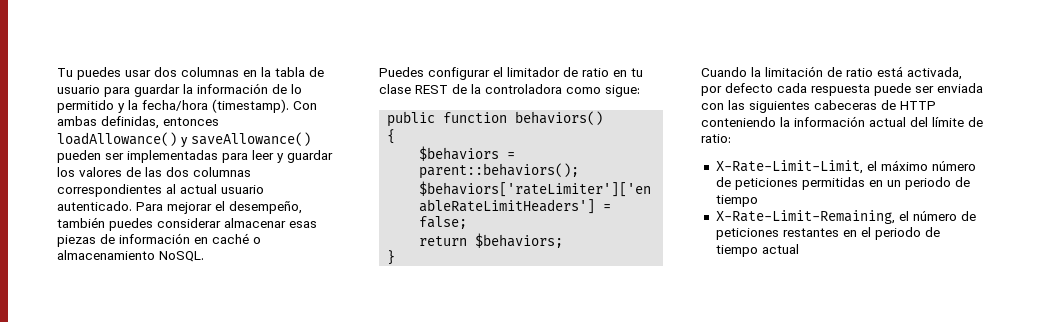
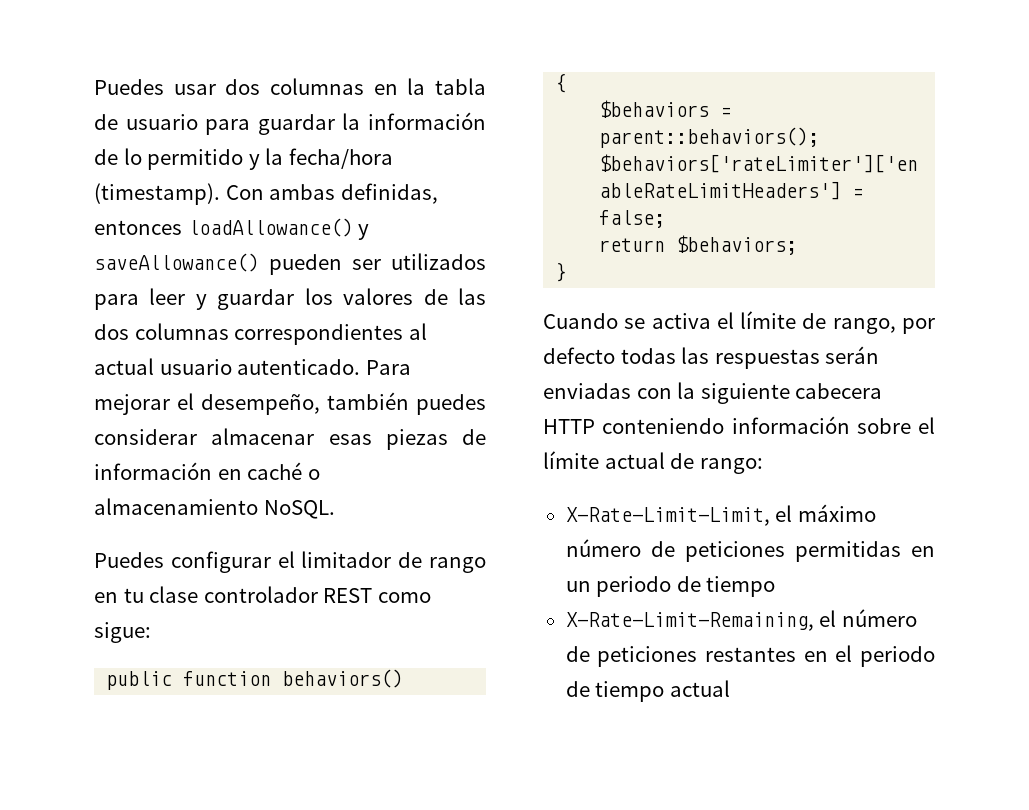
[57,67,121,80] Tu puedes -> [94,79,164,95] Puedes
[127,150,218,163] implementadas -> [391,253,486,270] utilizados
[582,68,609,77] ratio -> [429,557,487,573] rango
[415,84,562,94] REST de la controladora -> [203,586,373,603] controlador REST
[751,66,962,80] [701,83,983,96] [701,100,936,113] [701,116,983,127] [701,134,731,143] la limitación de ratio está activada, por defecto cada respuesta puede ser enviada con las siguientes cabeceras de HTTP conteniendo la información actual del límite de ratio: -> [624,311,935,334] [543,346,880,369] [543,382,883,404] [543,416,935,434] [543,451,763,474] se activa el límite de rango, por defecto todas las respuestas serán enviadas con la siguiente cabecera HTTP conteniendo información sobre el límite actual de rango:

